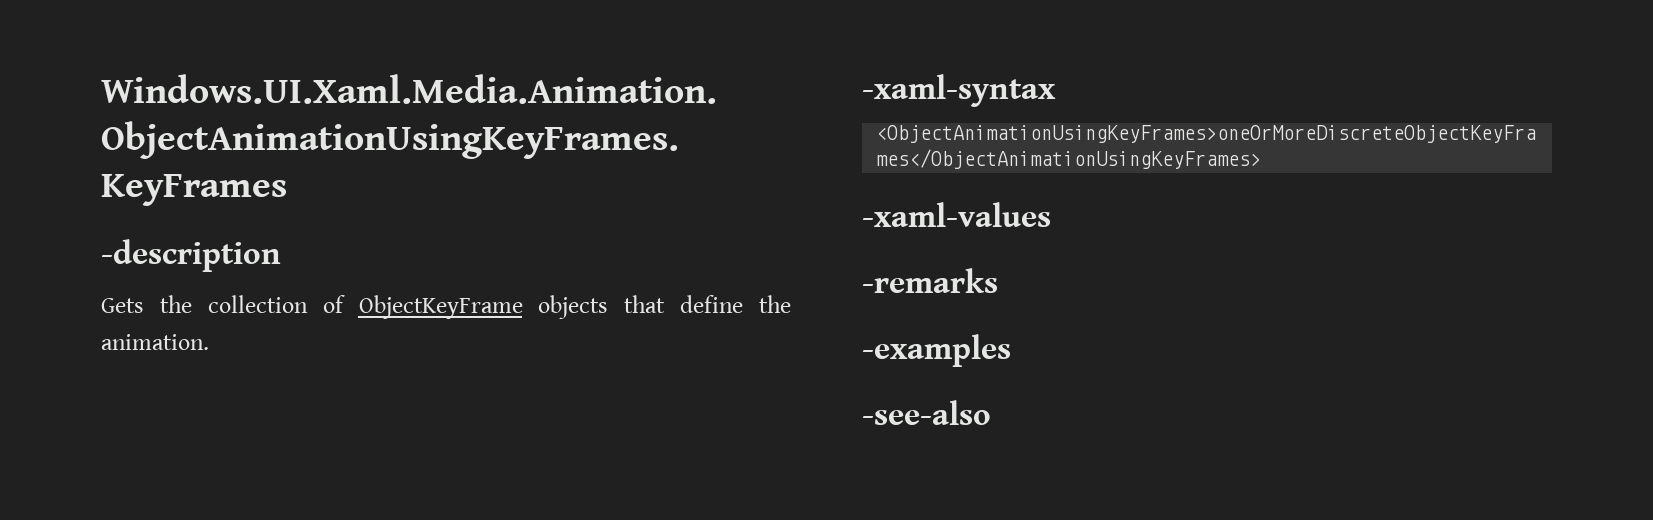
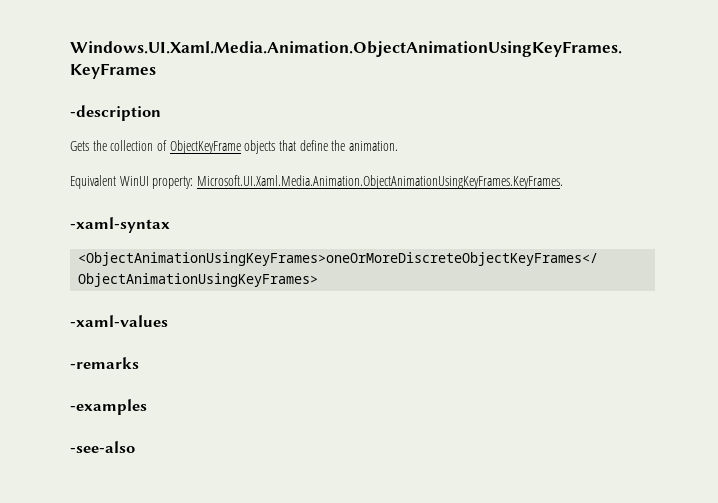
(209, 342) none -> [70,175,563,189] // Equivalent WinUI property: Microsoft.UI.Xaml.Media.Animation.ObjectAnimationUsingKeyFrames.KeyFrames.

